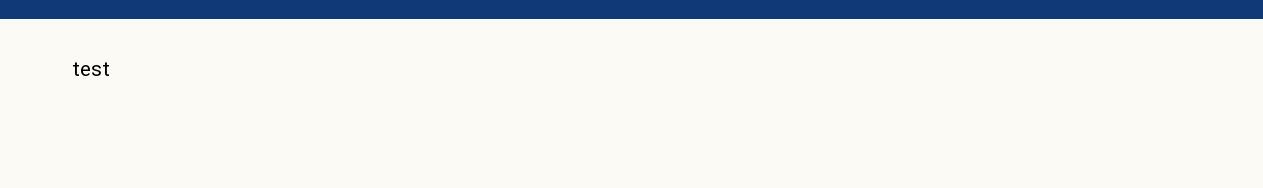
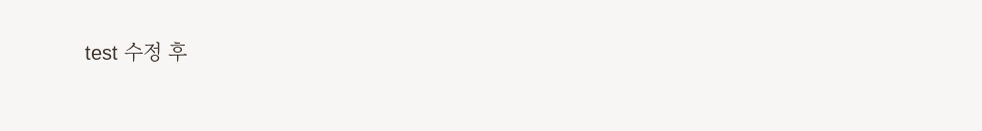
(110, 69) none -> [123,41,187,63] 수정 후

